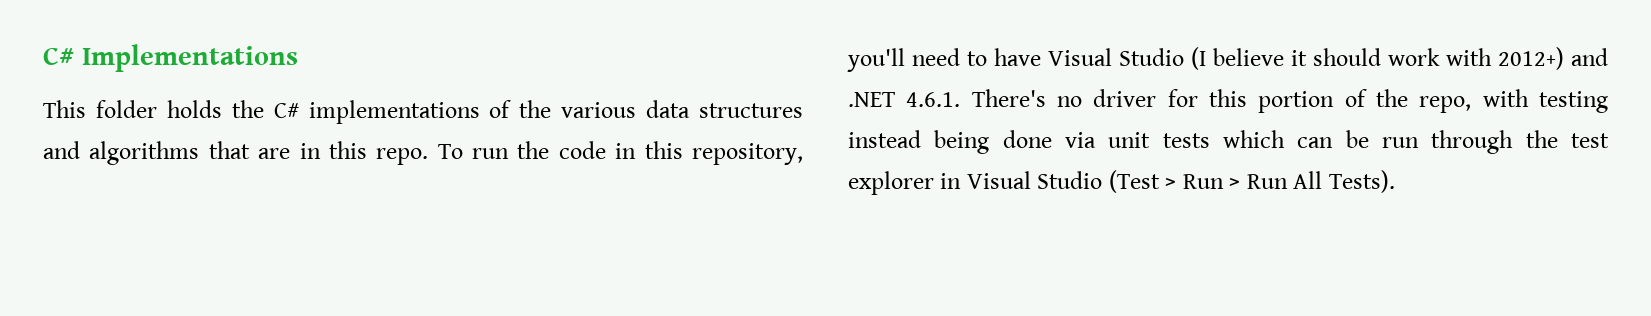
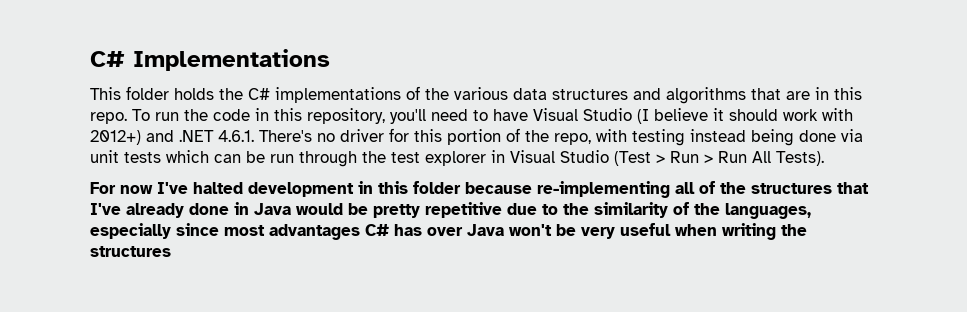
(1395, 181) none -> [90,181,869,198] [90,202,811,219] [90,223,807,240] [90,246,171,257] // For now I've halted development in this folder because re-implementing all of the structures that I've already done in Java would be pretty repetitive due to the similarity of the languages, especially since most advantages C# has over Java won't be very useful when writing the structures

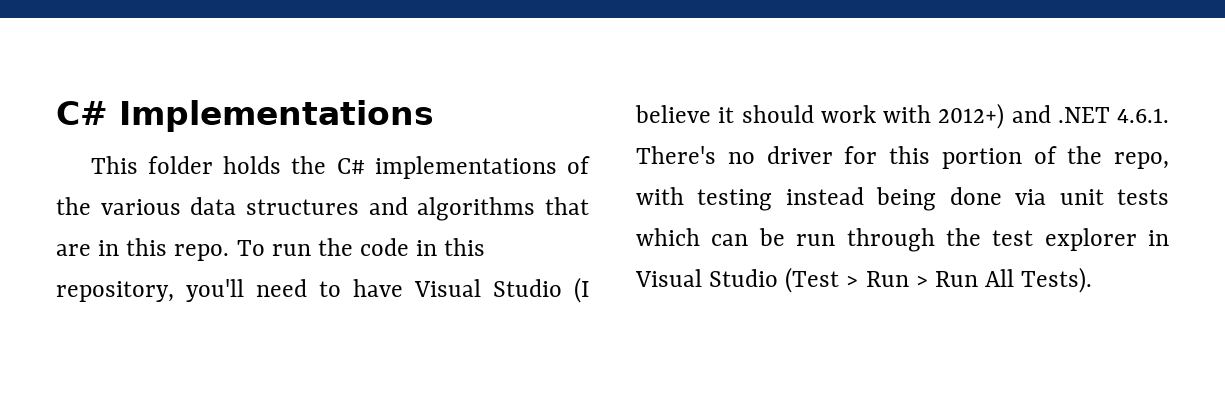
[90,181,869,198] [90,202,811,219] [90,223,807,240] [90,246,171,257] // For now I've halted development in this folder because re-implementing all of the structures that I've already done in Java would be pretty repetitive due to the similarity of the languages, especially since most advantages C# has over Java won't be very useful when writing the structures -> (1093, 280) none

